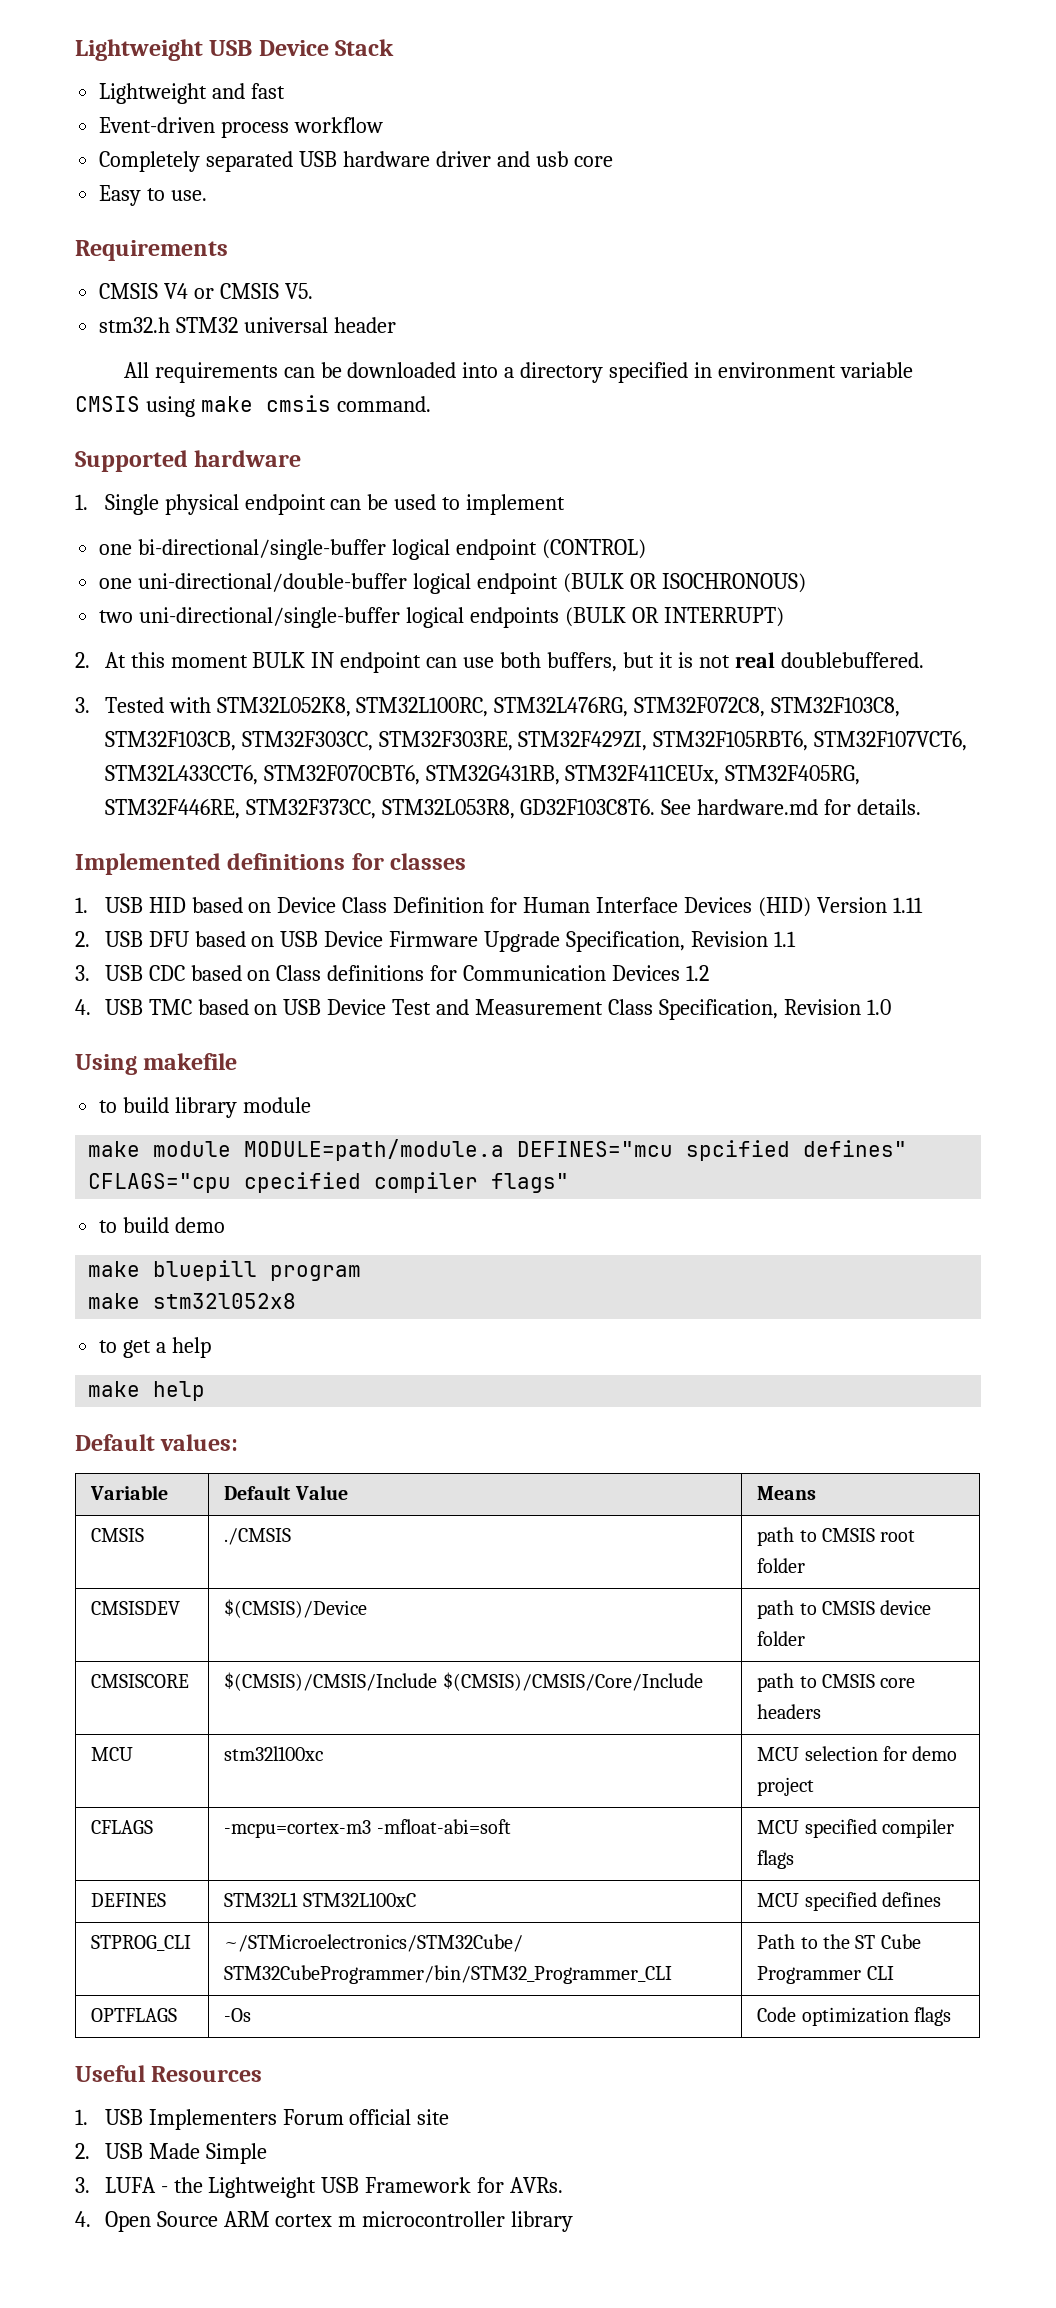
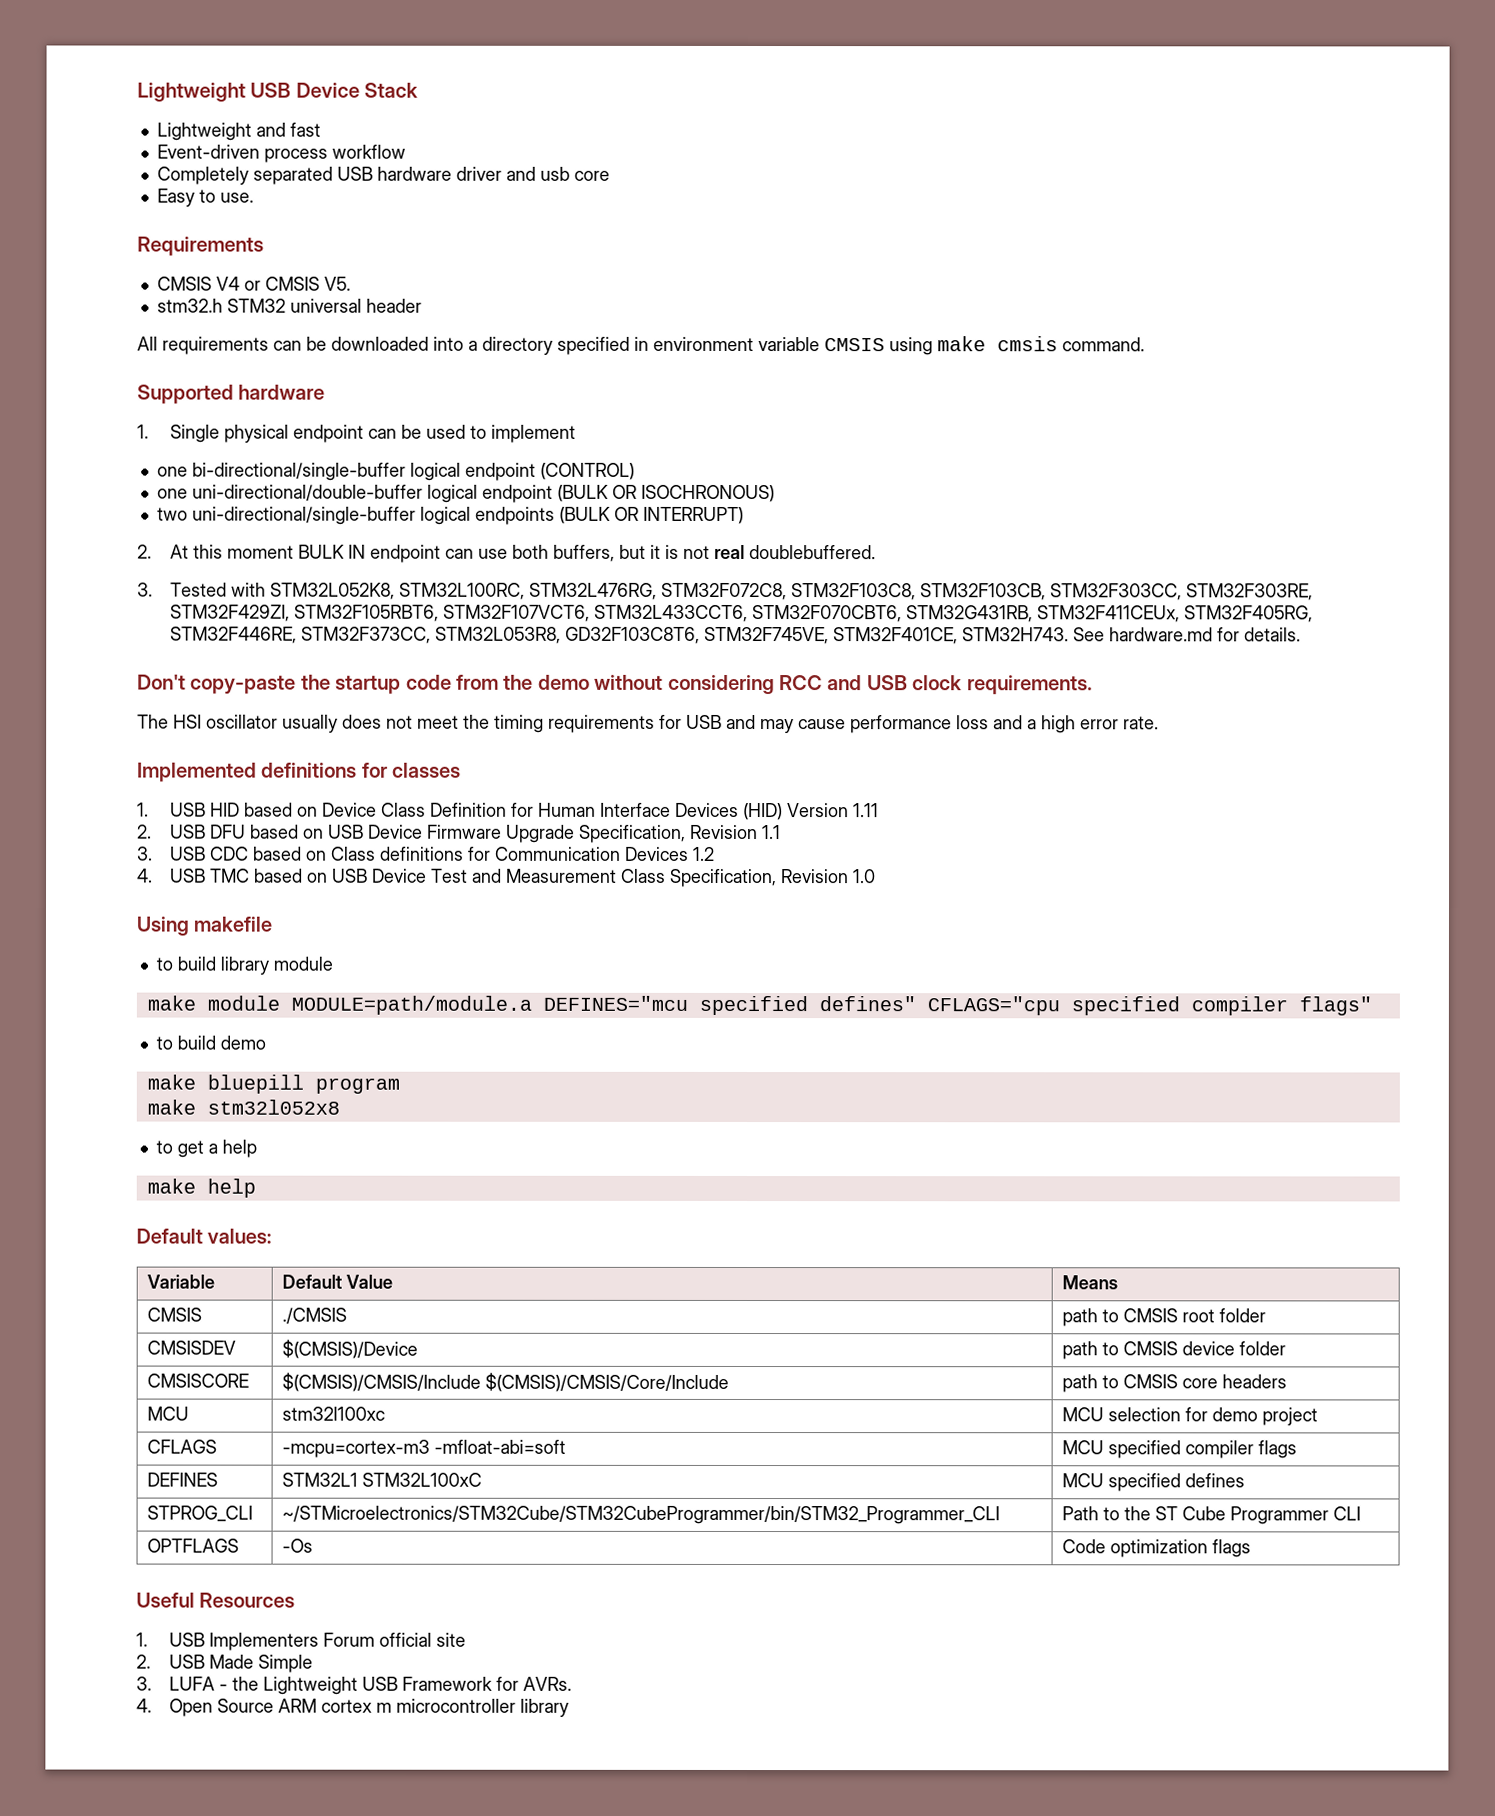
[520,799,656,815] GD32F103C8T6. -> [564,626,1069,645] GD32F103C8T6, STM32F745VE, STM32F401CE, STM32H743.
(922, 807) none -> [137,674,1093,695] [137,714,1159,734] // Don't copy-paste the startup code from the demo without considering RCC and USB clock requirements. // The HSI oscillator usually does not meet the timing requirements for USB and may cause performance loss and a high error rate.
[686,1140,791,1161] spcified -> [698,995,808,1016] specified
[244,1172,362,1193] cpecified -> [1070,996,1180,1016] specified

